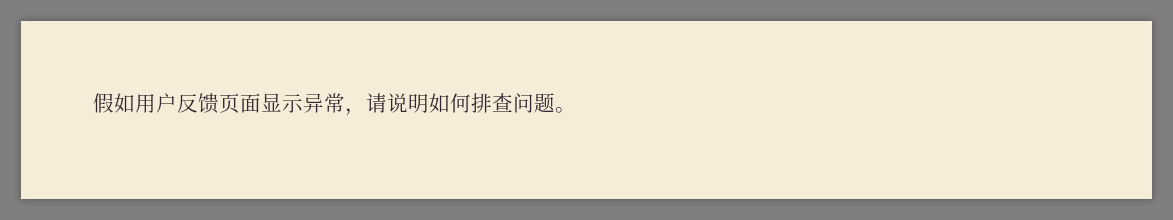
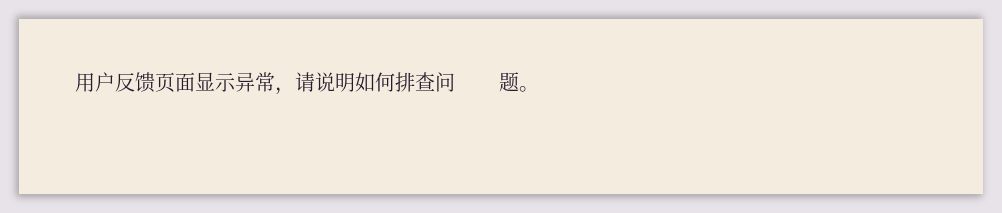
[93,93,135,113] 假如 -> (75, 82) none

